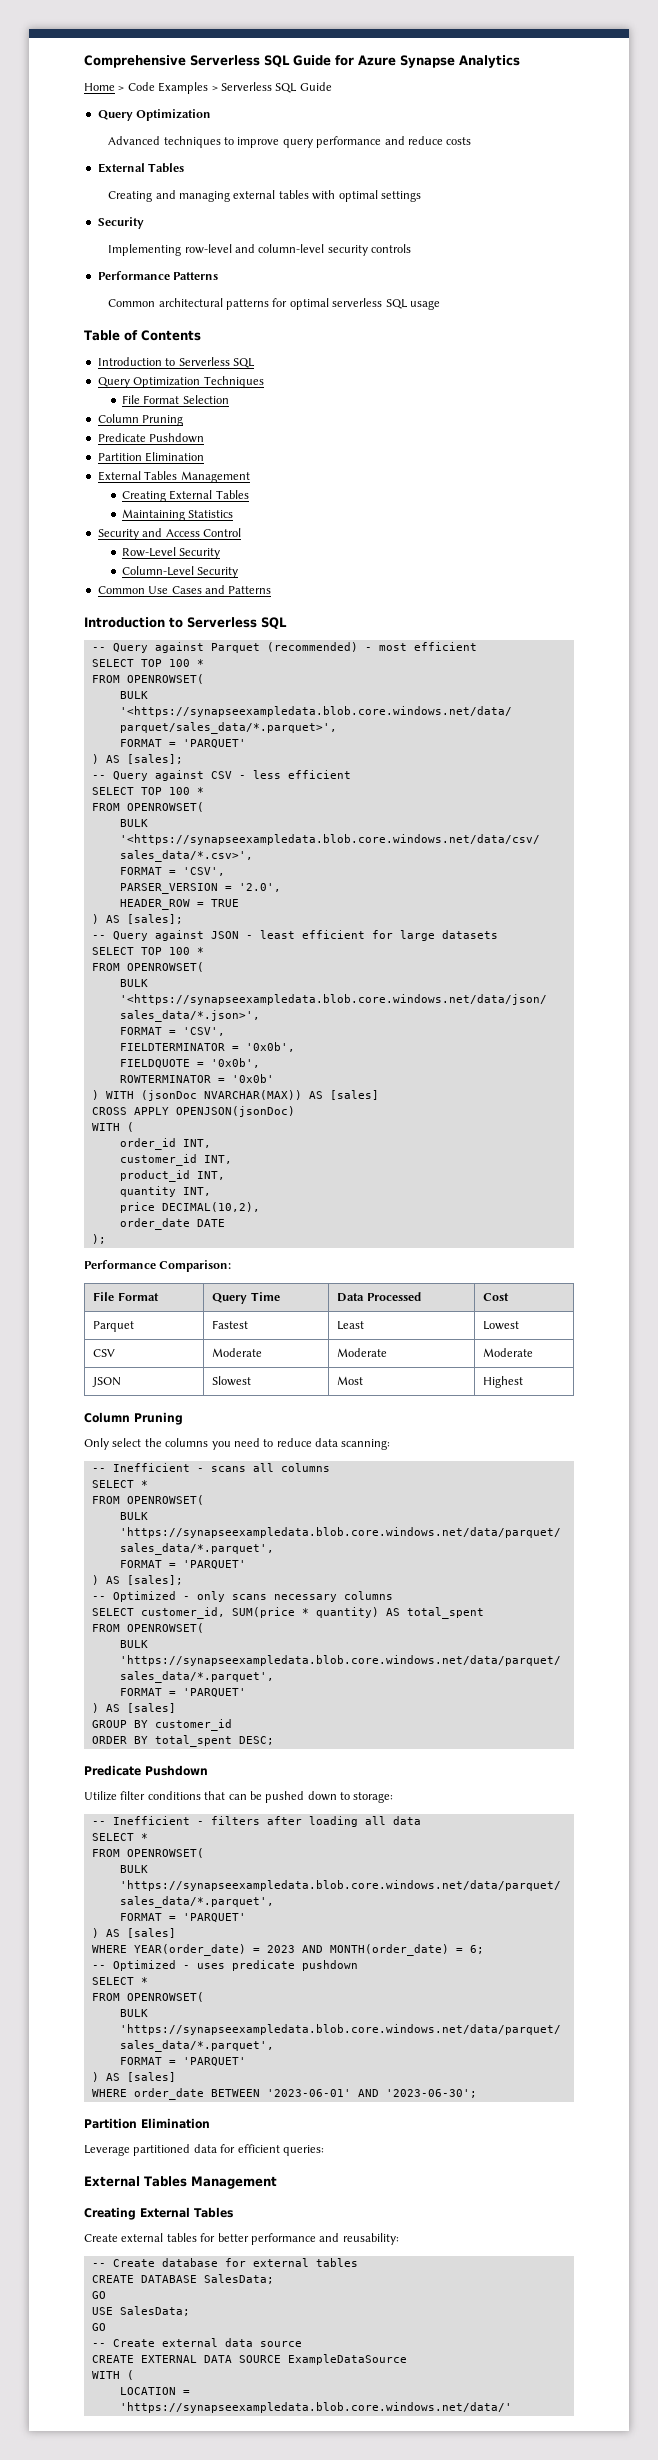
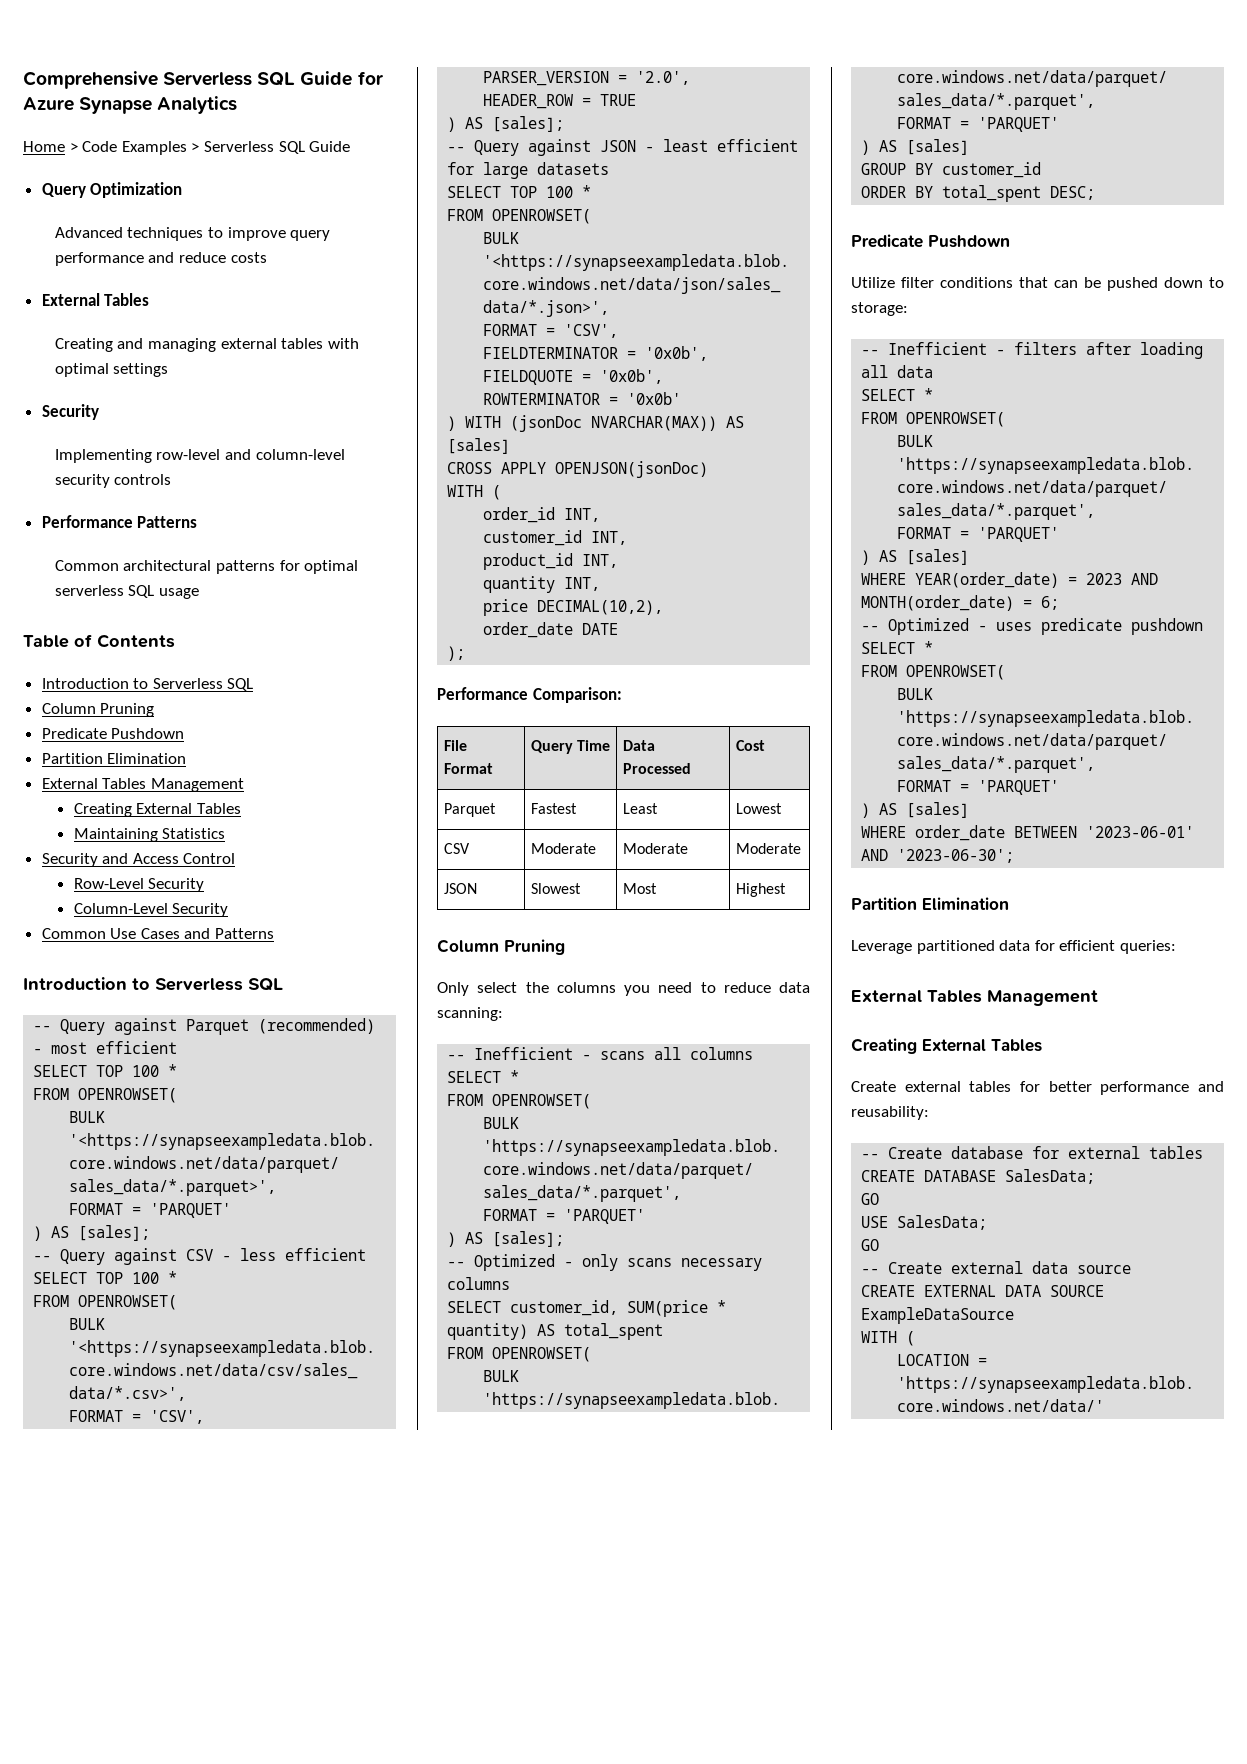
[97,376,264,388] [122,395,229,404] // Query Optimization Techniques // File Format Selection -> (254, 684) none

